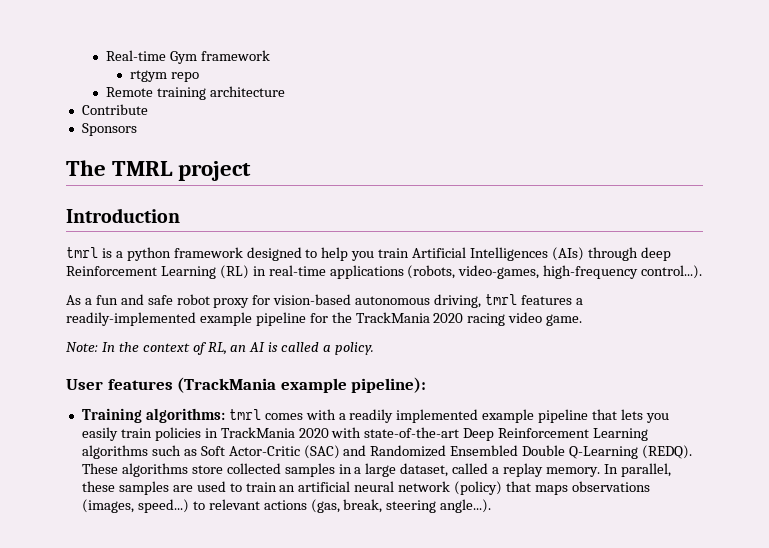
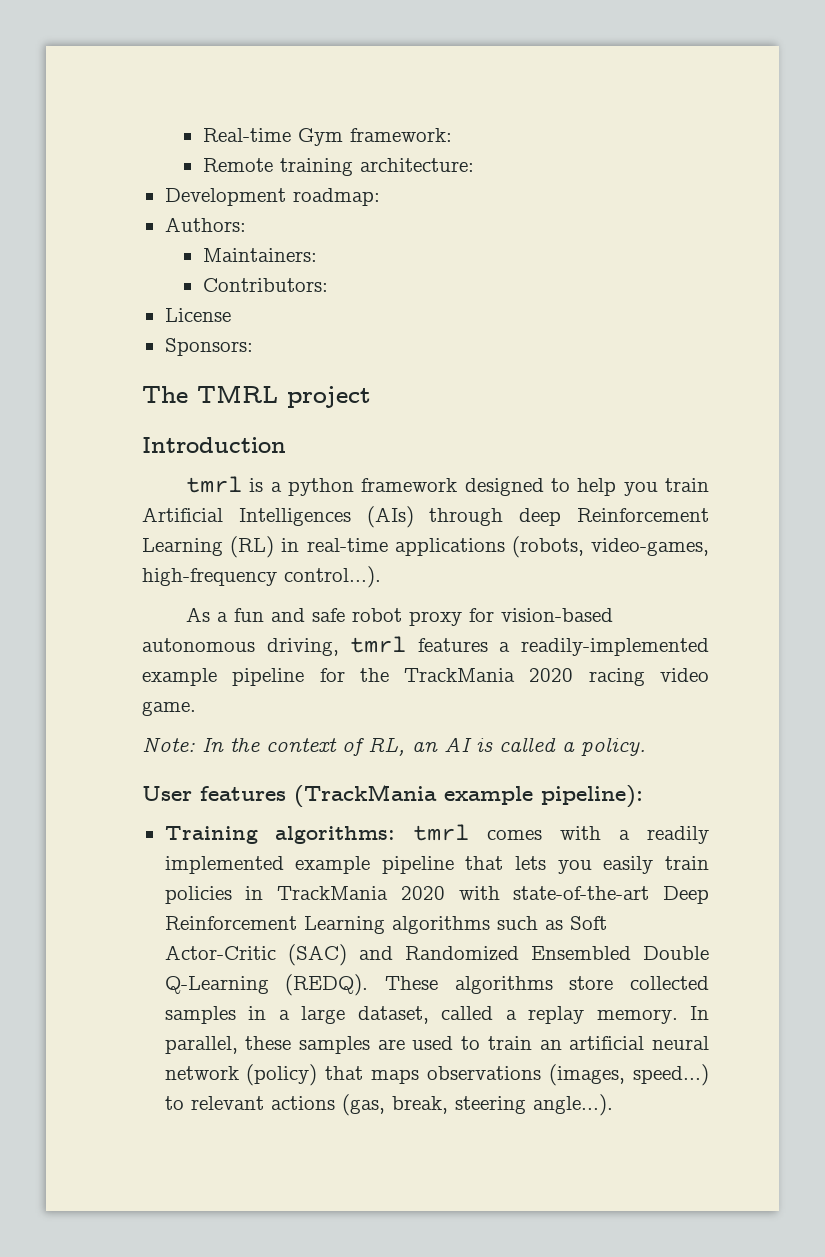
[200,50,270,61] [130,70,200,82] framework // rtgym repo -> [349,128,452,142] framework:
[209,86,285,97] [81,104,148,115] [81,123,137,136] architecture // Contribute // Sponsors -> [359,158,474,172] [164,188,380,206] [164,217,246,232] [202,248,317,262] [202,278,328,292] [164,308,231,322] [164,338,253,356] architecture: // Development roadmap: // Authors: // Maintainers: // Contributors: // License // Sponsors:

